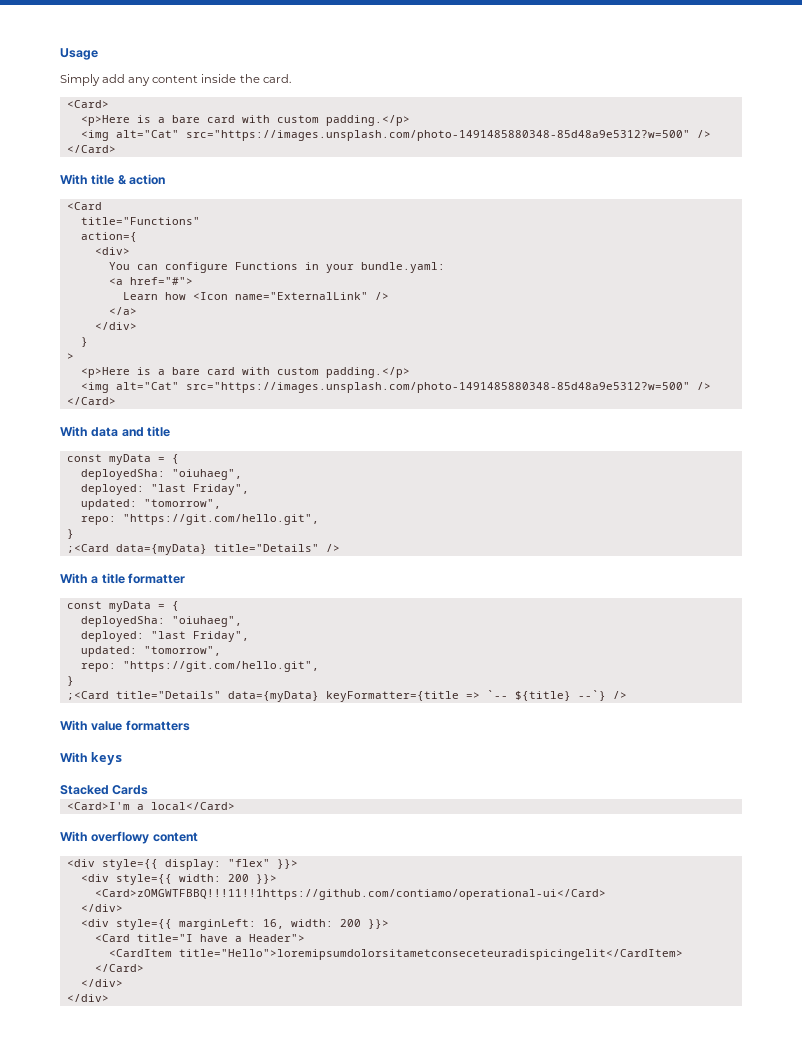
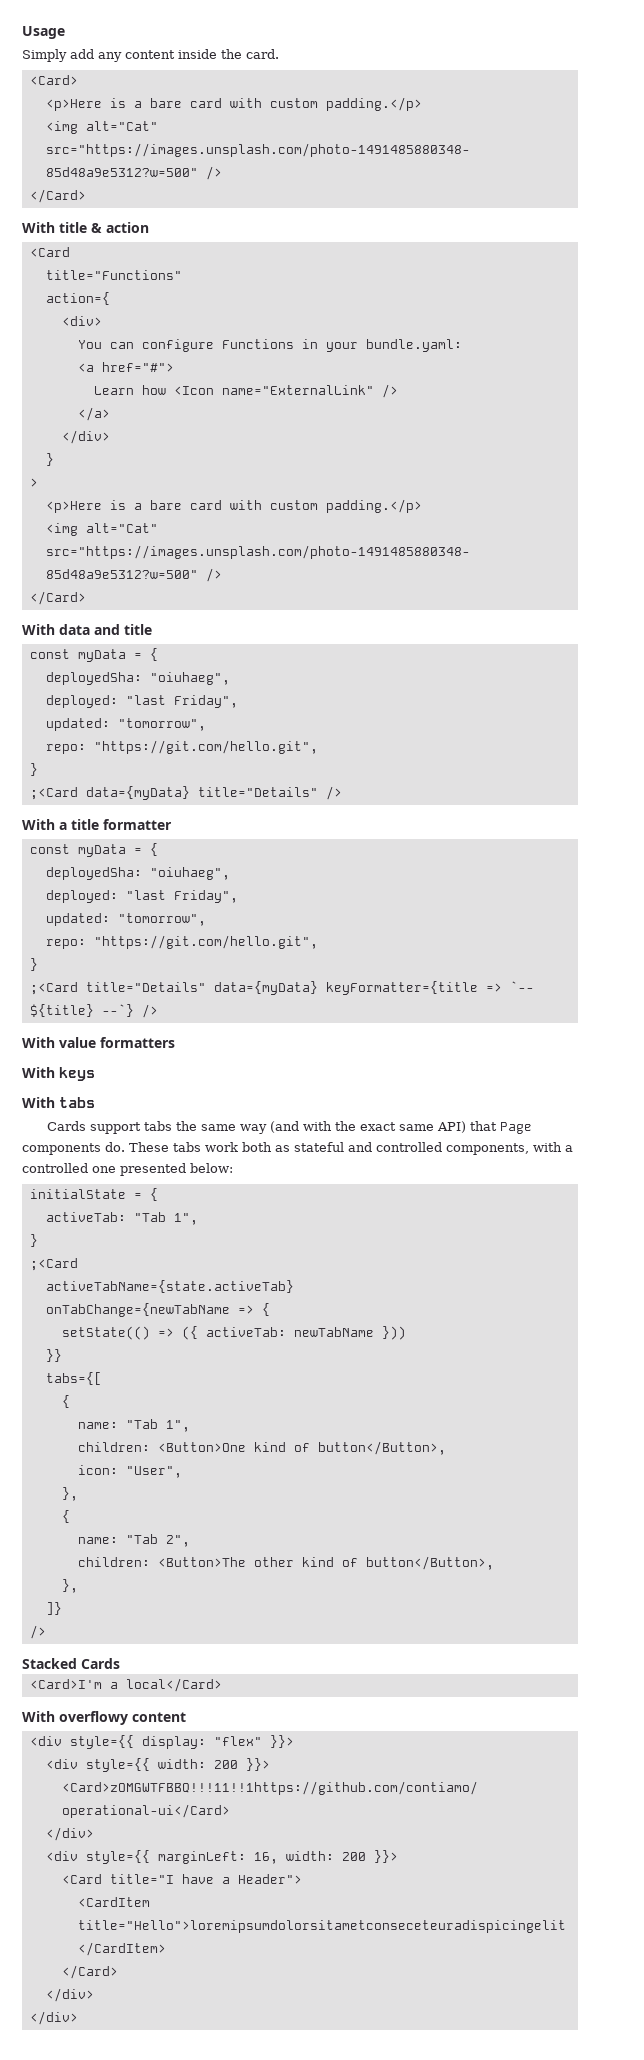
(124, 758) none -> [22,1097,95,1108] [47,1121,533,1134] [22,1142,573,1155] [22,1163,233,1176] [29,1188,158,1201] [45,1212,198,1225] [29,1234,38,1247] [29,1258,78,1271] [45,1280,294,1293] [45,1303,270,1317] [61,1326,406,1340] [45,1349,62,1362] [45,1372,102,1385] [61,1395,70,1408] [77,1419,190,1432] [77,1441,446,1455] [77,1465,182,1478] [61,1487,78,1501] [61,1510,70,1523] [77,1534,190,1547] [77,1556,494,1570] [61,1579,78,1593] [45,1602,62,1615] [29,1625,46,1639] // With tabs // Cards support tabs the same way (and with the exact same API) that Page components do. These tabs work both as stateful and controlled components, with a controlled one presented below: // initialState = { // activeTab: "Tab 1", // } // ;<Card // activeTabName={state.activeTab} // onTabChange={newTabName => { // setState(() => ({ activeTab: newTabName })) // }} // tabs={[ // { // name: "Tab 1", // children: <Button>One kind of button</Button>, // icon: "User", // }, // { // name: "Tab 2", // children: <Button>The other kind of button</Button>, // }, // ]} // />

